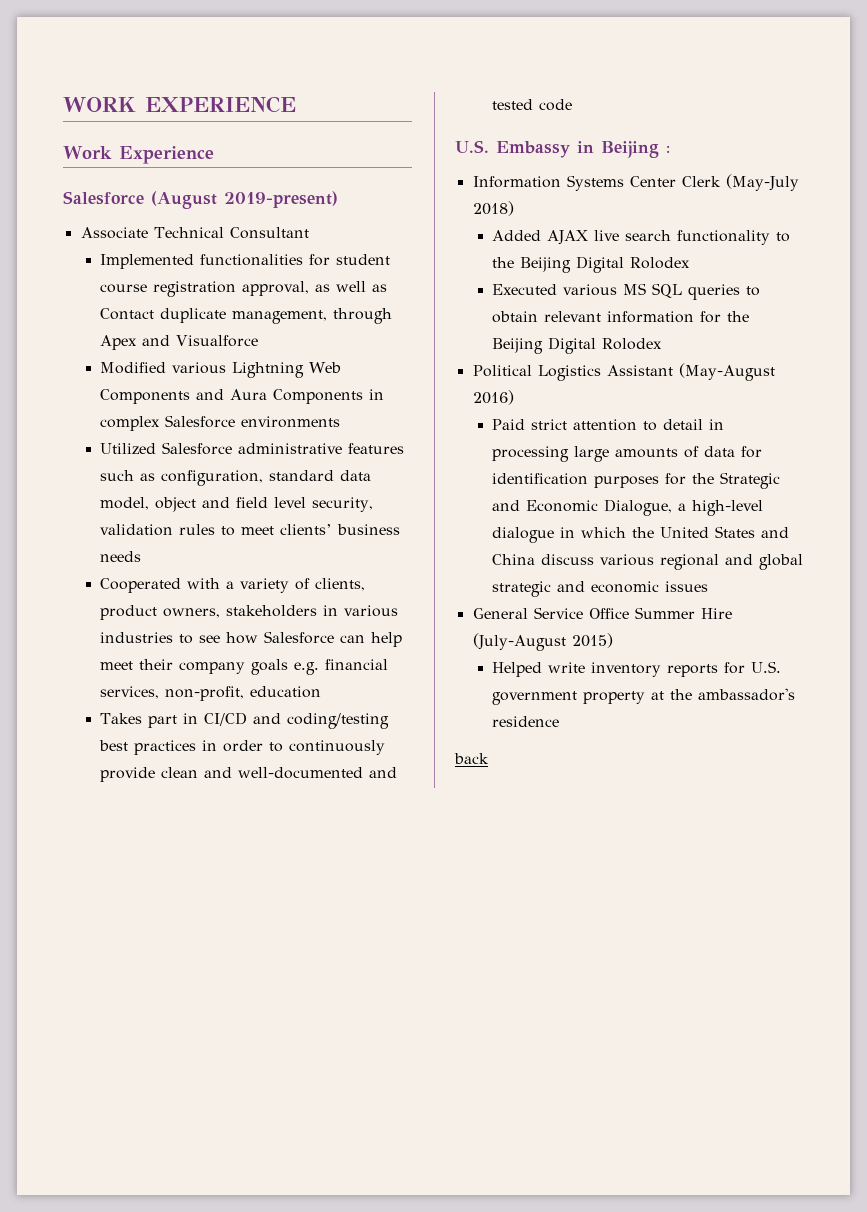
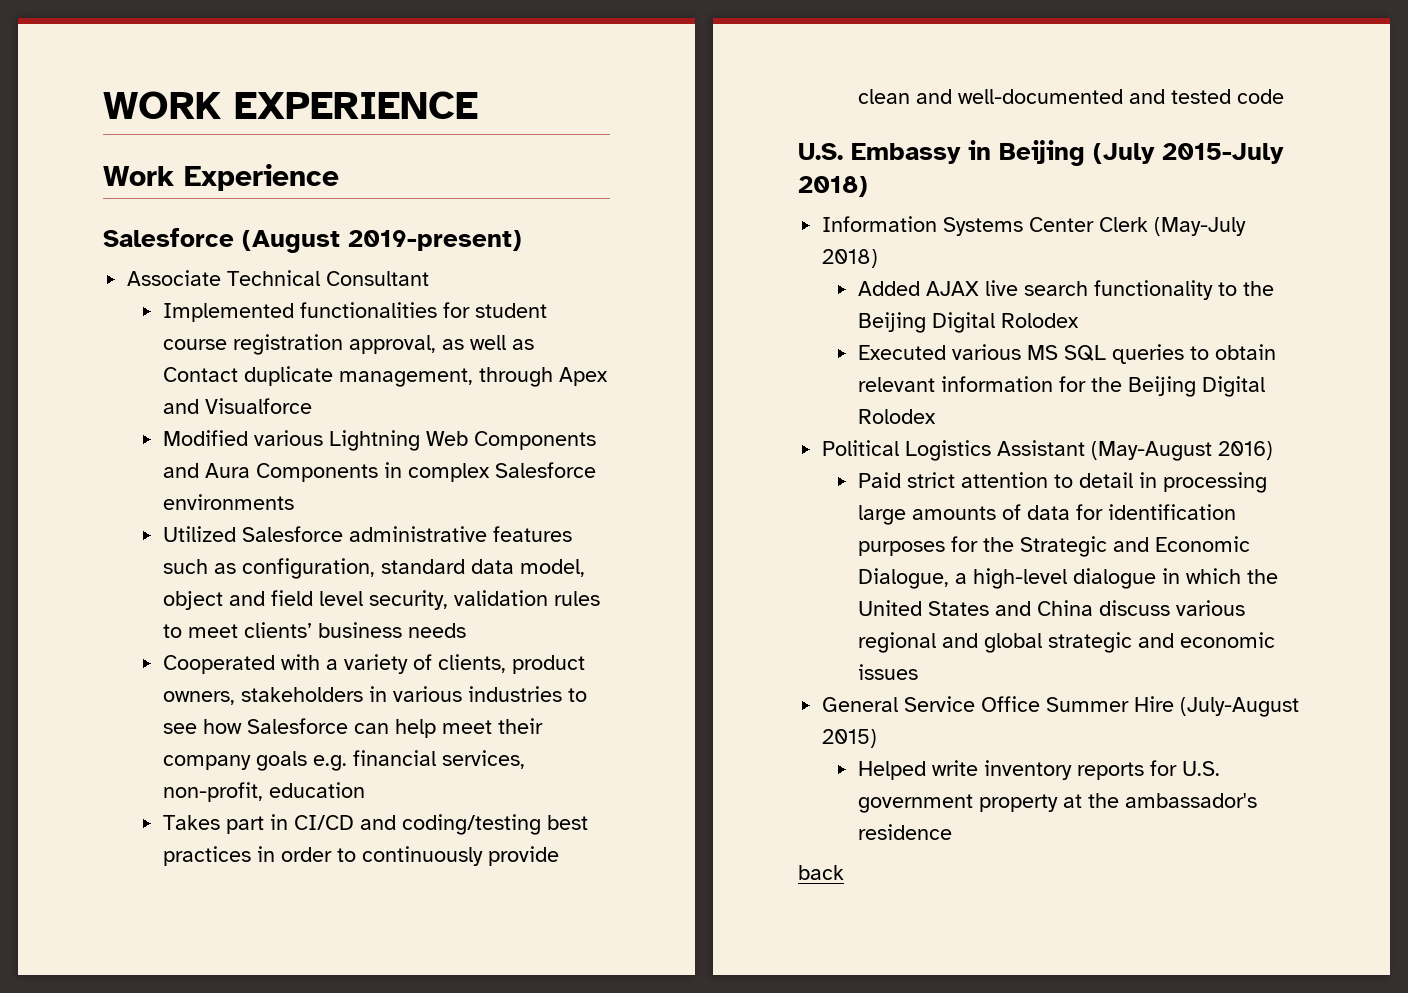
[666,145,670,153] : -> [1093,143,1284,164] [798,176,868,197] (July 2015-July 2018)

